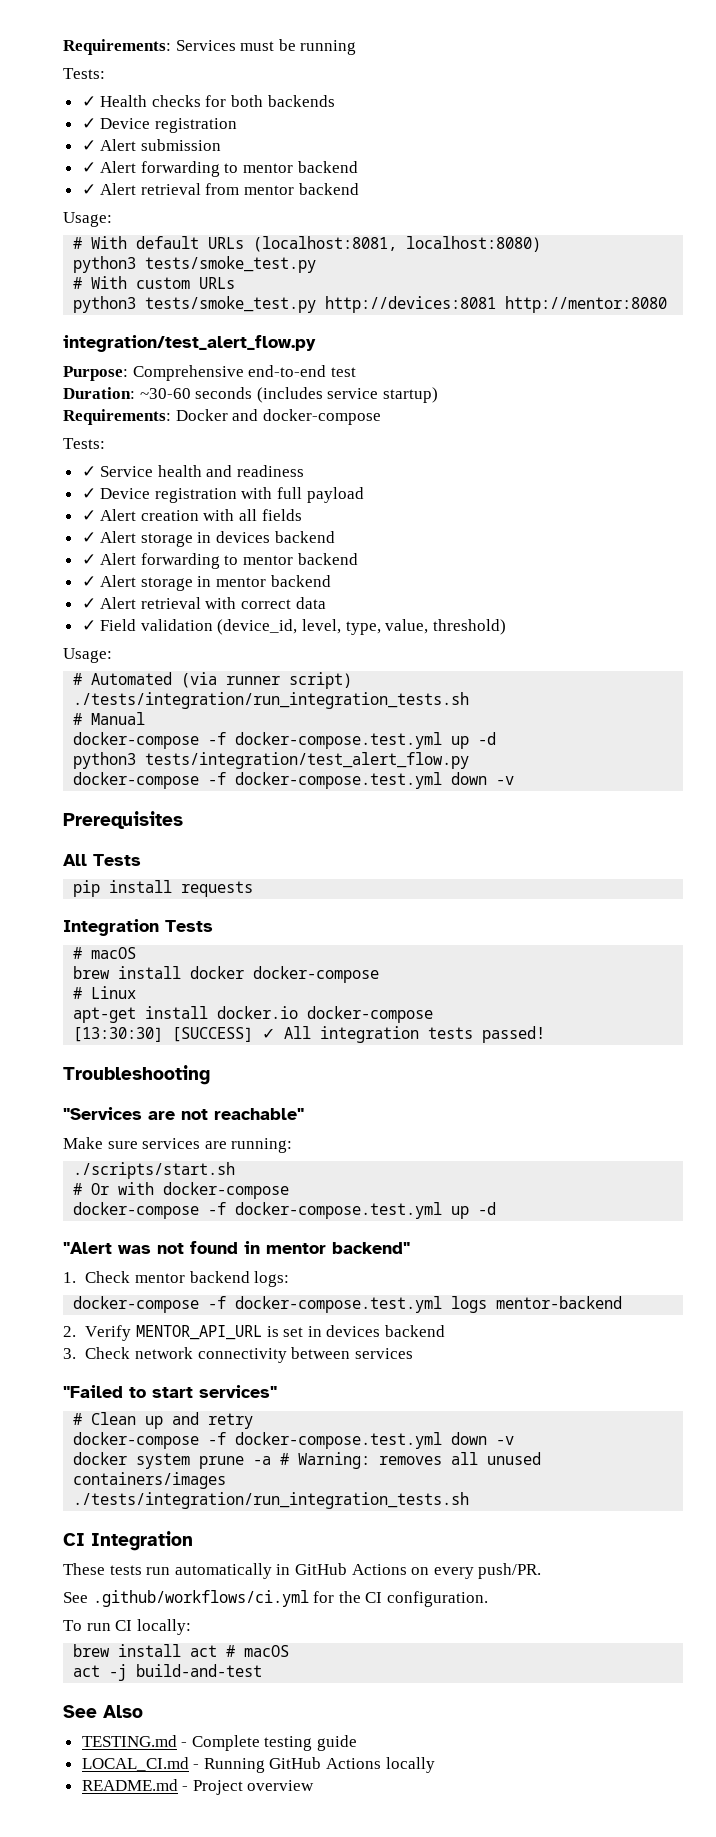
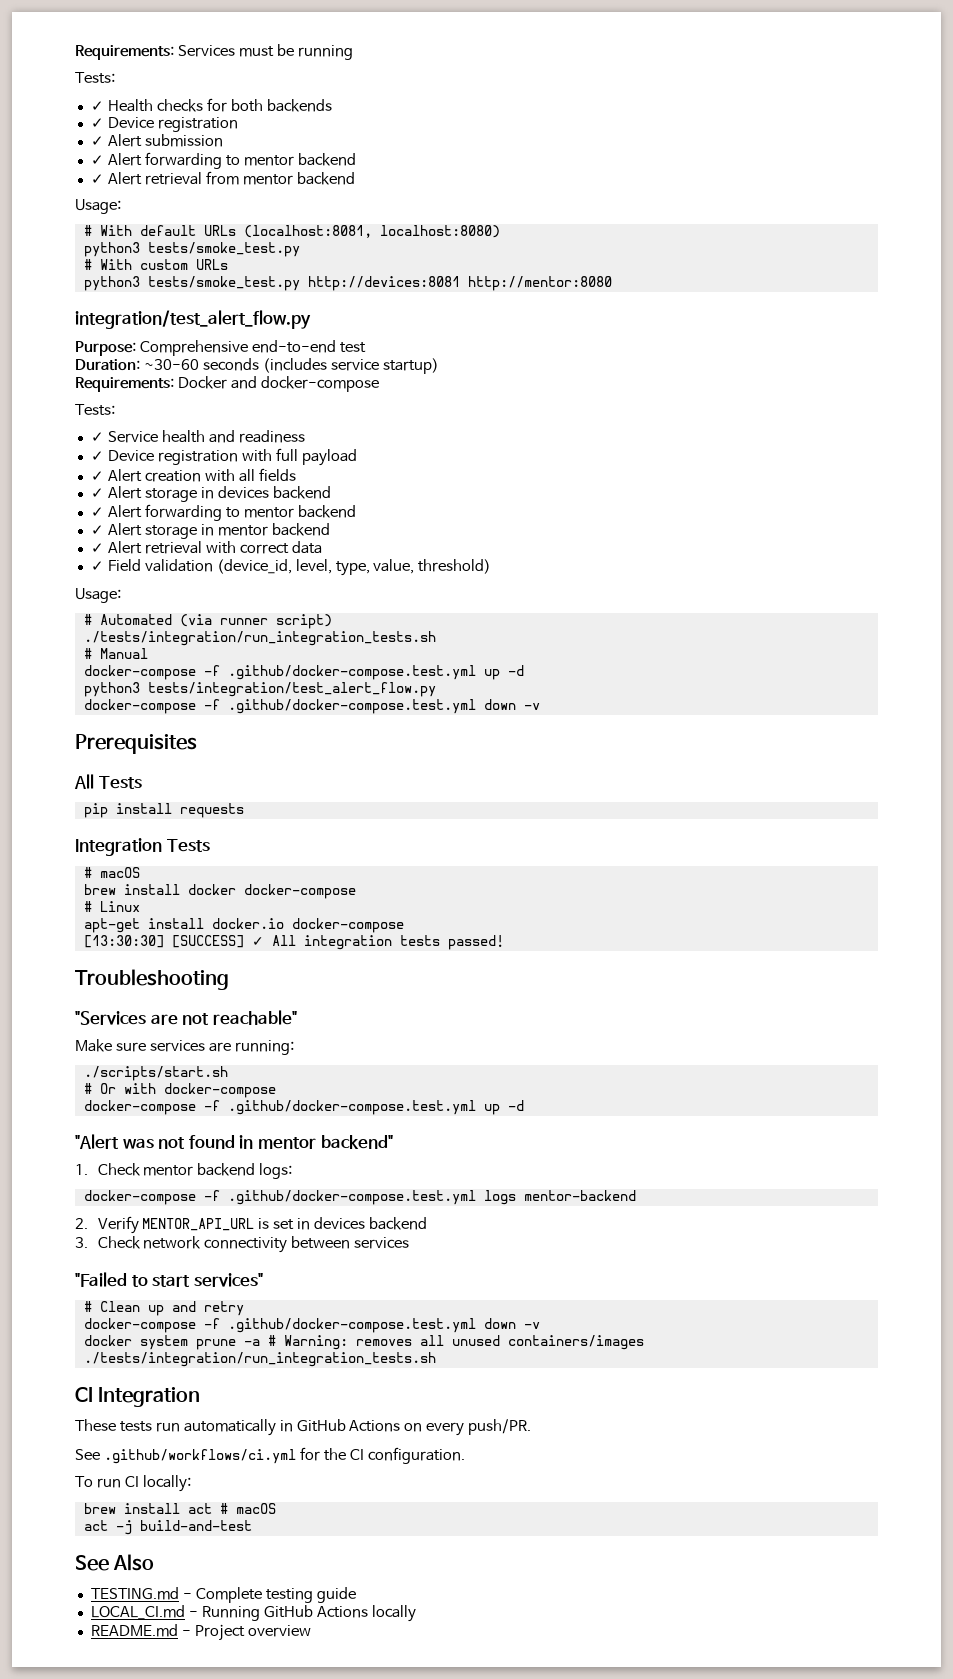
[235,732,443,749] docker-compose.test.yml -> [227,665,476,680] .github/docker-compose.test.yml
[235,772,443,789] docker-compose.test.yml -> [227,699,476,714] .github/docker-compose.test.yml
[235,1202,443,1219] docker-compose.test.yml -> [227,1100,476,1115] .github/docker-compose.test.yml
[235,1296,443,1313] docker-compose.test.yml -> [227,1190,476,1205] .github/docker-compose.test.yml
[235,1432,443,1449] docker-compose.test.yml -> [227,1318,476,1333] .github/docker-compose.test.yml

